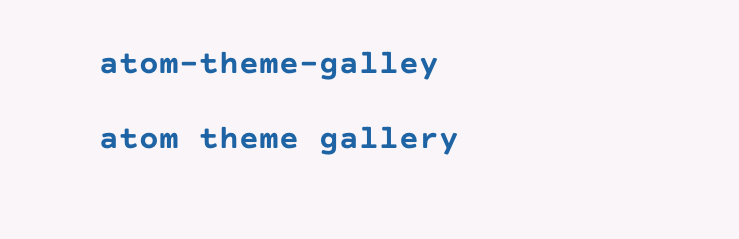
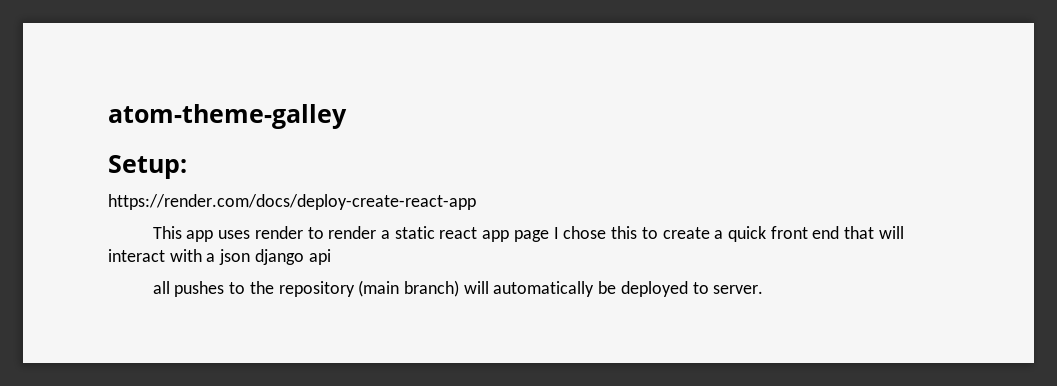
[99,126,459,155] atom theme gallery -> [108,155,187,179] [108,194,476,210] [152,226,904,242] [108,249,331,265] [152,280,764,297] Setup: // https://render.com/docs/deploy-create-react-app // This app uses render to render a static react app page I chose this to create a quick front end that will interact with a json django api // all pushes to the repository (main branch) will automatically be deployed to server.

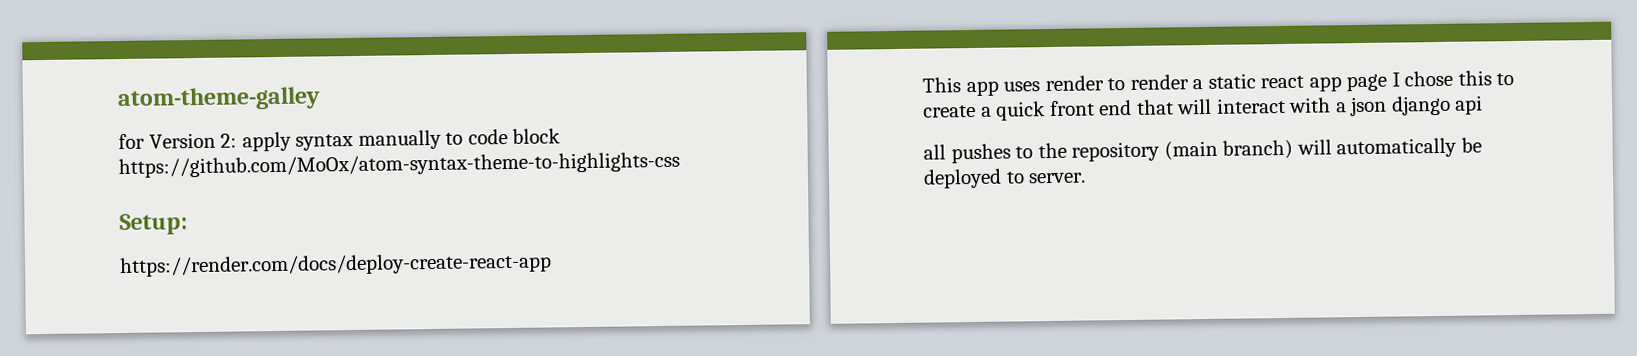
(347, 116) none -> [118,128,562,152] [118,151,680,179] // for Version 2: apply syntax manually to code block https://github.com/MoOx/atom-syntax-theme-to-highlights-css

